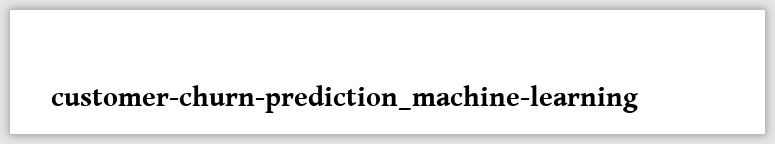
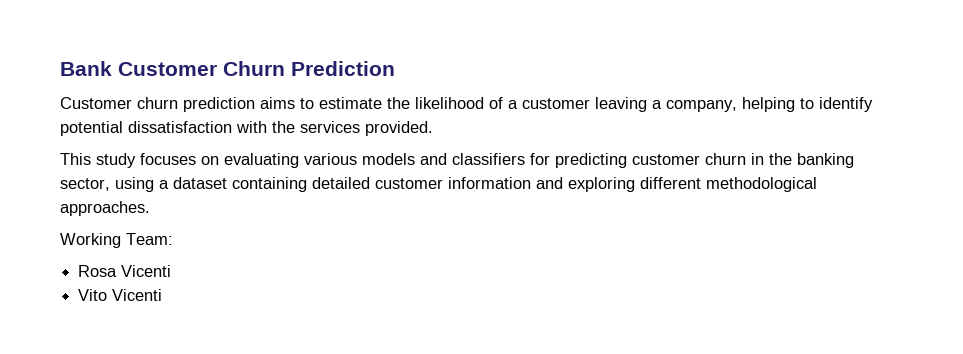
[51,85,638,113] customer-churn-prediction_machine-learning -> [60,61,395,76] [60,97,873,112] [60,121,433,136] [60,153,854,168] [60,177,817,192] [60,201,150,216] [60,233,173,248] [78,265,172,277] [78,289,163,301] Bank Customer Churn Prediction // Customer churn prediction aims to estimate the likelihood of a customer leaving a company, helping to identify potential dissatisfaction with the services provided. // This study focuses on evaluating various models and classifiers for predicting customer churn in the banking sector, using a dataset containing detailed customer information and exploring different methodological approaches. // Working Team: // Rosa Vicenti // Vito Vicenti

